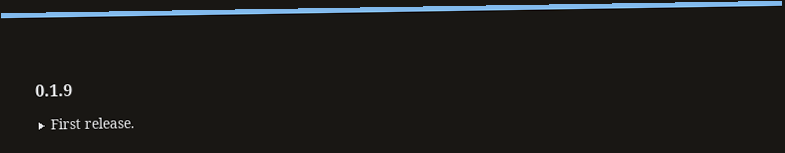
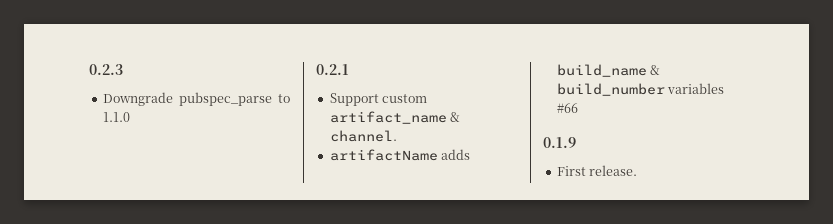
(35, 90) none -> [89,64,123,75] [102,92,290,106] [102,112,130,122] [316,64,349,75] [329,93,428,106] [329,111,461,124] [329,130,397,142] [329,149,471,161] [556,64,661,77] [556,83,725,96] [556,103,578,113] 0.2.3 // Downgrade pubspec_parse to 1.1.0 // 0.2.1 // Support custom artifact_name & channel. // artifactName adds build_name & build_number variables #66 //

